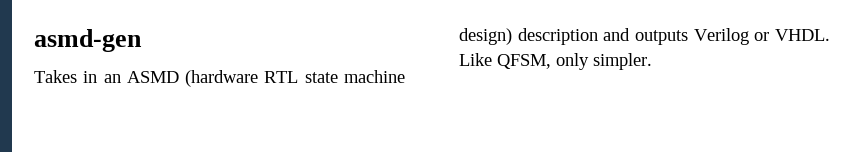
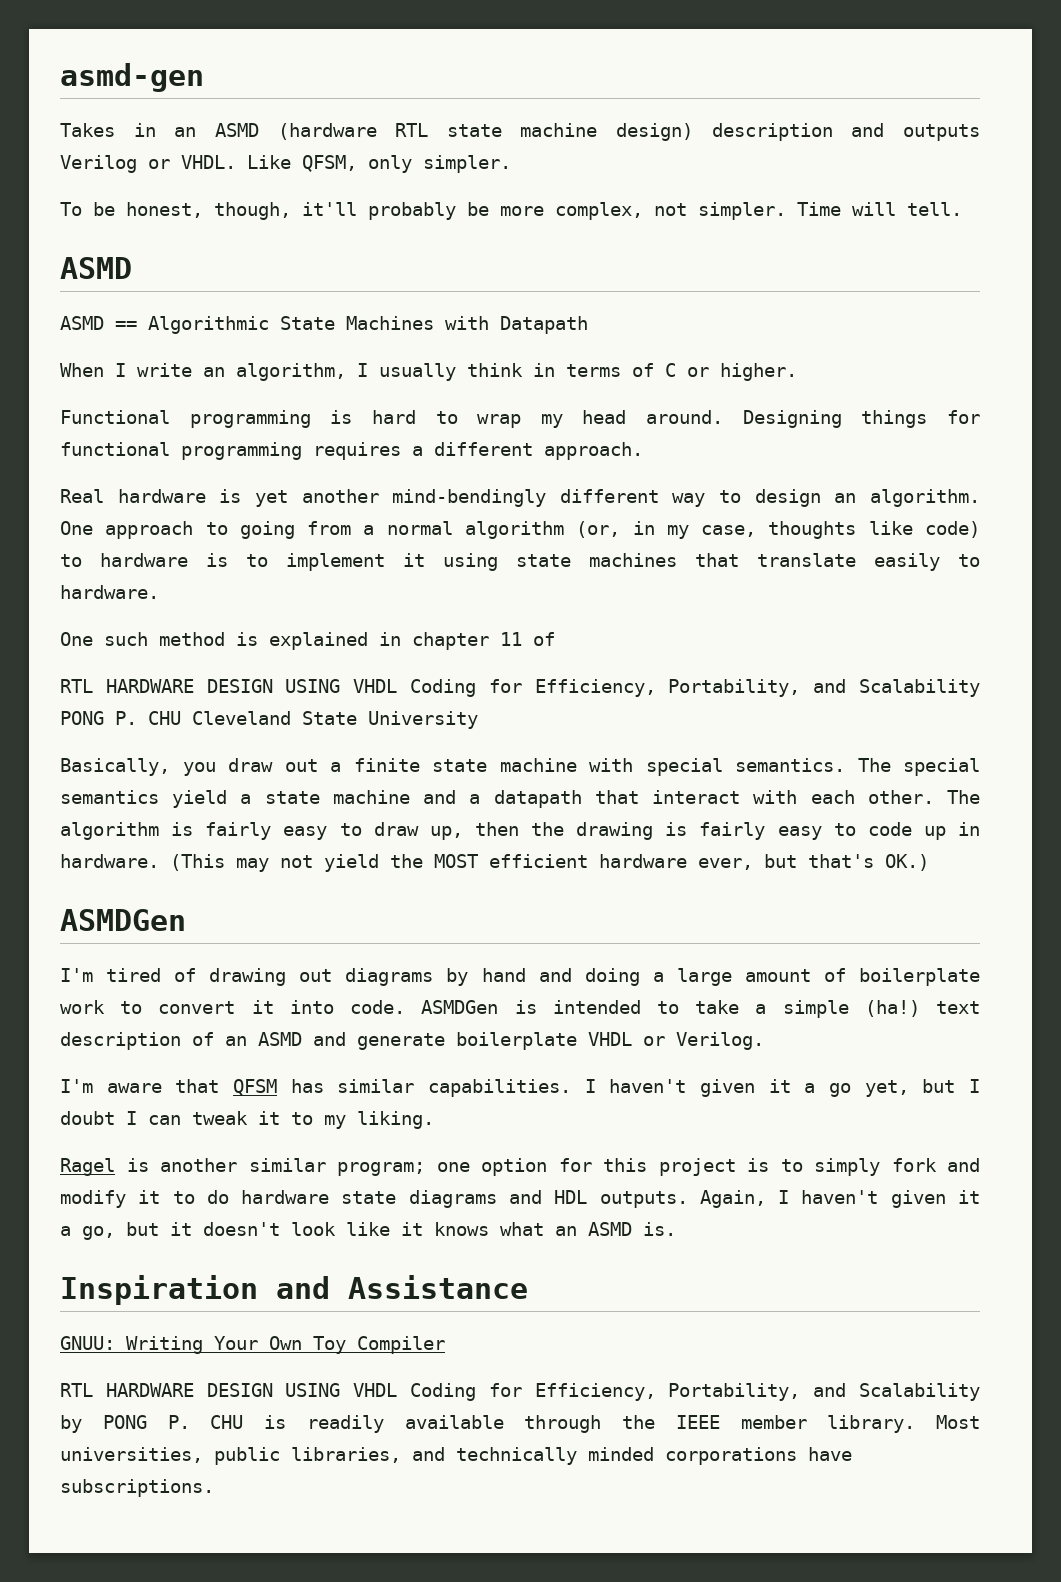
(652, 61) none -> [60,202,962,220] [60,257,132,279] [60,316,588,334] [60,363,797,381] [60,410,980,428] [60,442,643,460] [60,489,980,507] [60,521,981,539] [60,553,980,571] [60,585,159,599] [60,632,555,650] [60,679,980,697] [60,711,478,729] [60,758,980,776] [60,790,981,808] [60,822,980,840] [60,854,929,872] [60,909,186,931] [60,968,980,986] [60,1000,980,1018] [60,1032,764,1050] [60,1079,980,1097] [60,1111,434,1129] [60,1158,980,1176] [60,1190,981,1208] [60,1222,676,1240] [60,1275,528,1305] [60,1336,445,1354] [60,1383,980,1401] [60,1415,980,1433] [60,1447,852,1465] [60,1479,214,1497] // To be honest, though, it'll probably be more complex, not simpler. Time will tell. // ASMD // ASMD == Algorithmic State Machines with Datapath // When I write an algorithm, I usually think in terms of C or higher. // Functional programming is hard to wrap my head around. Designing things for functional programming requires a different approach. // Real hardware is yet another mind-bendingly different way to design an algorithm. One approach to going from a normal algorithm (or, in my case, thoughts like code) to hardware is to implement it using state machines that translate easily to hardware. // One such method is explained in chapter 11 of // RTL HARDWARE DESIGN USING VHDL Coding for Efficiency, Portability, and Scalability PONG P. CHU Cleveland State University // Basically, you draw out a finite state machine with special semantics. The special semantics yield a state machine and a datapath that interact with each other. The algorithm is fairly easy to draw up, then the drawing is fairly easy to code up in hardware. (This may not yield the MOST efficient hardware ever, but that's OK.) // ASMDGen // I'm tired of drawing out diagrams by hand and doing a large amount of boilerplate work to convert it into code. ASMDGen is intended to take a simple (ha!) text description of an ASMD and generate boilerplate VHDL or Verilog. // I'm aware that QFSM has similar capabilities. I haven't given it a go yet, but I doubt I can tweak it to my liking. // Ragel is another similar program; one option for this project is to simply fork and modify it to do hardware state diagrams and HDL outputs. Again, I haven't given it a go, but it doesn't look like it knows what an ASMD is. // Inspiration and Assistance // GNUU: Writing Your Own Toy Compiler // RTL HARDWARE DESIGN USING VHDL Coding for Efficiency, Portability, and Scalability by PONG P. CHU is readily available through the IEEE member library. Most universities, public libraries, and technically minded corporations have subscriptions.

